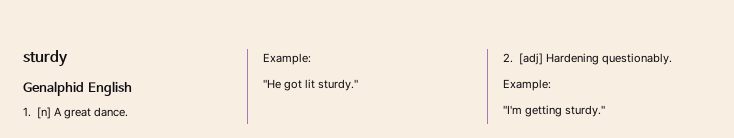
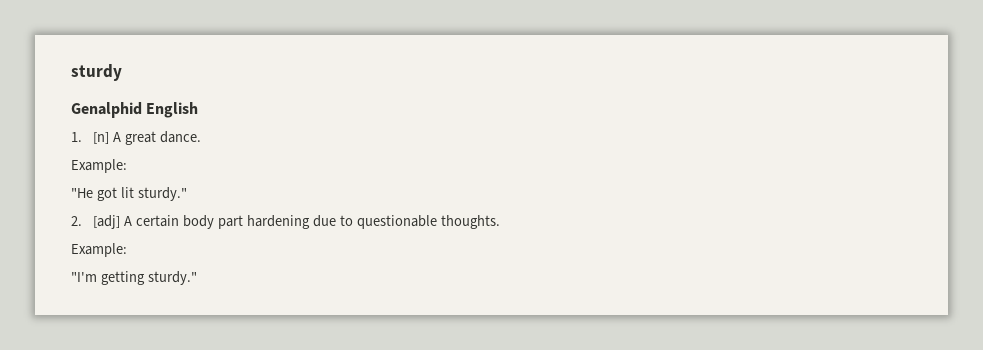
[545,53,672,65] Hardening questionably. -> [124,215,500,229] A certain body part hardening due to questionable thoughts.

